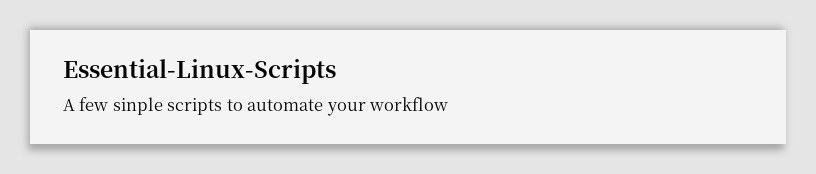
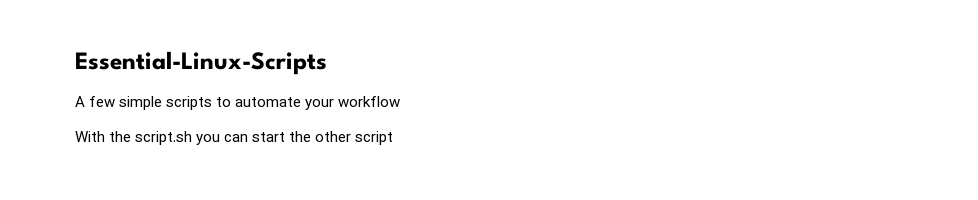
[112,97,163,115] sinple -> [119,96,163,110] simple
(449, 104) none -> [75,131,394,145] // With the script.sh you can start the other script

